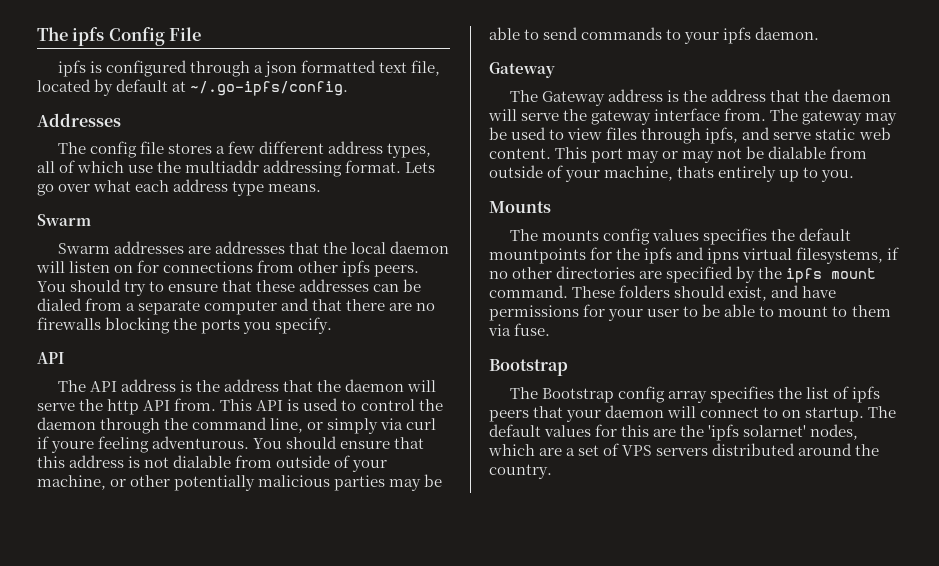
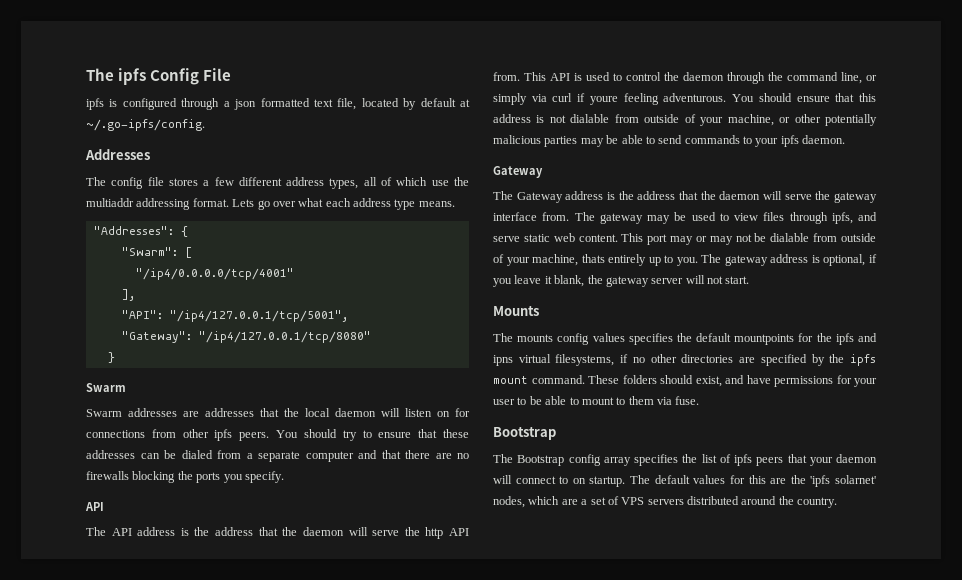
(322, 188) none -> [93,226,188,237] [121,247,192,258] [135,268,294,280] [121,289,135,301] [121,310,348,322] [121,331,371,343] [107,352,115,363] // "Addresses": { // "Swarm": [ // "/ip4/0.0.0.0/tcp/4001" // ], // "API": "/ip4/127.0.0.1/tcp/5001", // "Gateway": "/ip4/127.0.0.1/tcp/8080" // }
(855, 176) none -> [701,254,877,266] [493,275,750,287] The gateway address is optional, if you leave it blank, the gateway server will not start.

